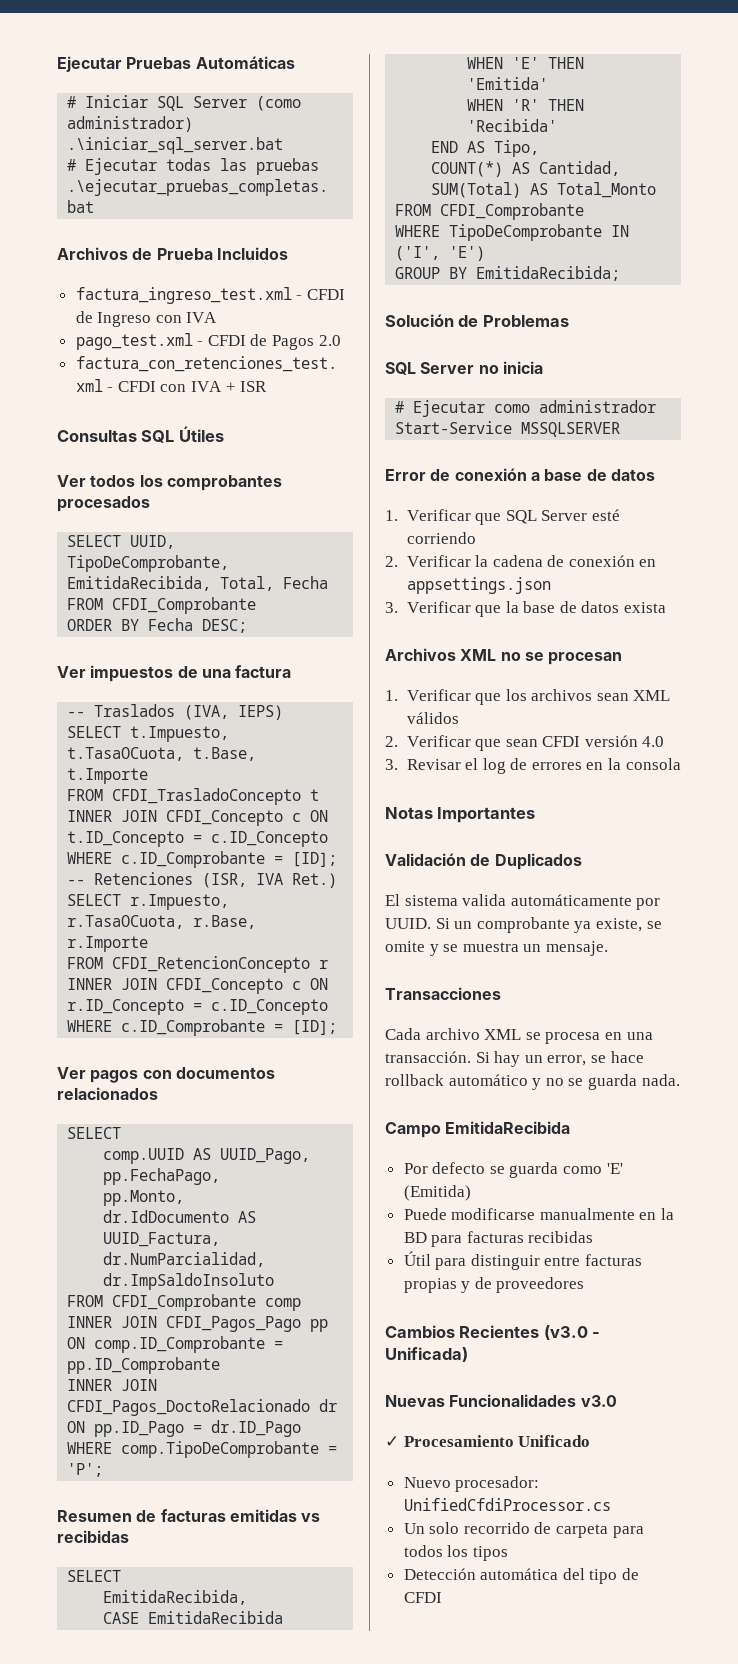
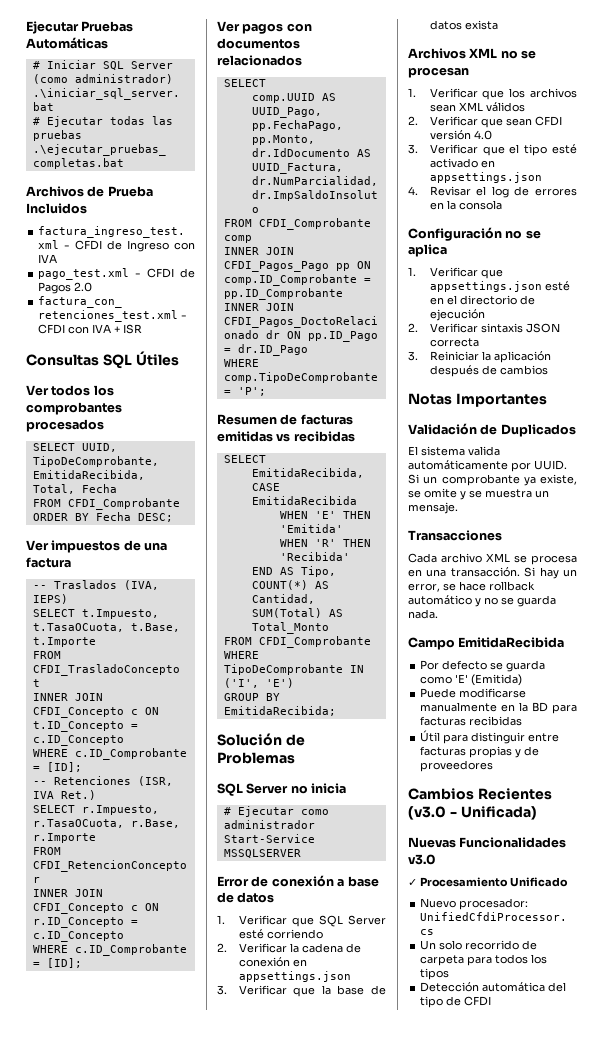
(398, 764) none -> [429,144,577,156] [429,158,495,168] [429,172,542,183] [408,186,418,195] Verificar que el tipo esté activado en appsettings.json // 4.
(681, 764) none -> [408,227,541,241] [408,244,447,257] [408,267,503,279] [429,281,570,292] [429,295,535,305] [429,309,485,321] [408,323,560,333] [429,338,479,347] [408,351,551,363] [429,365,548,377] // Configuración no se aplica // 1. Verificar que appsettings.json esté en el directorio de ejecución // 2. Verificar sintaxis JSON correcta // 3. Reiniciar la aplicación después de cambios

